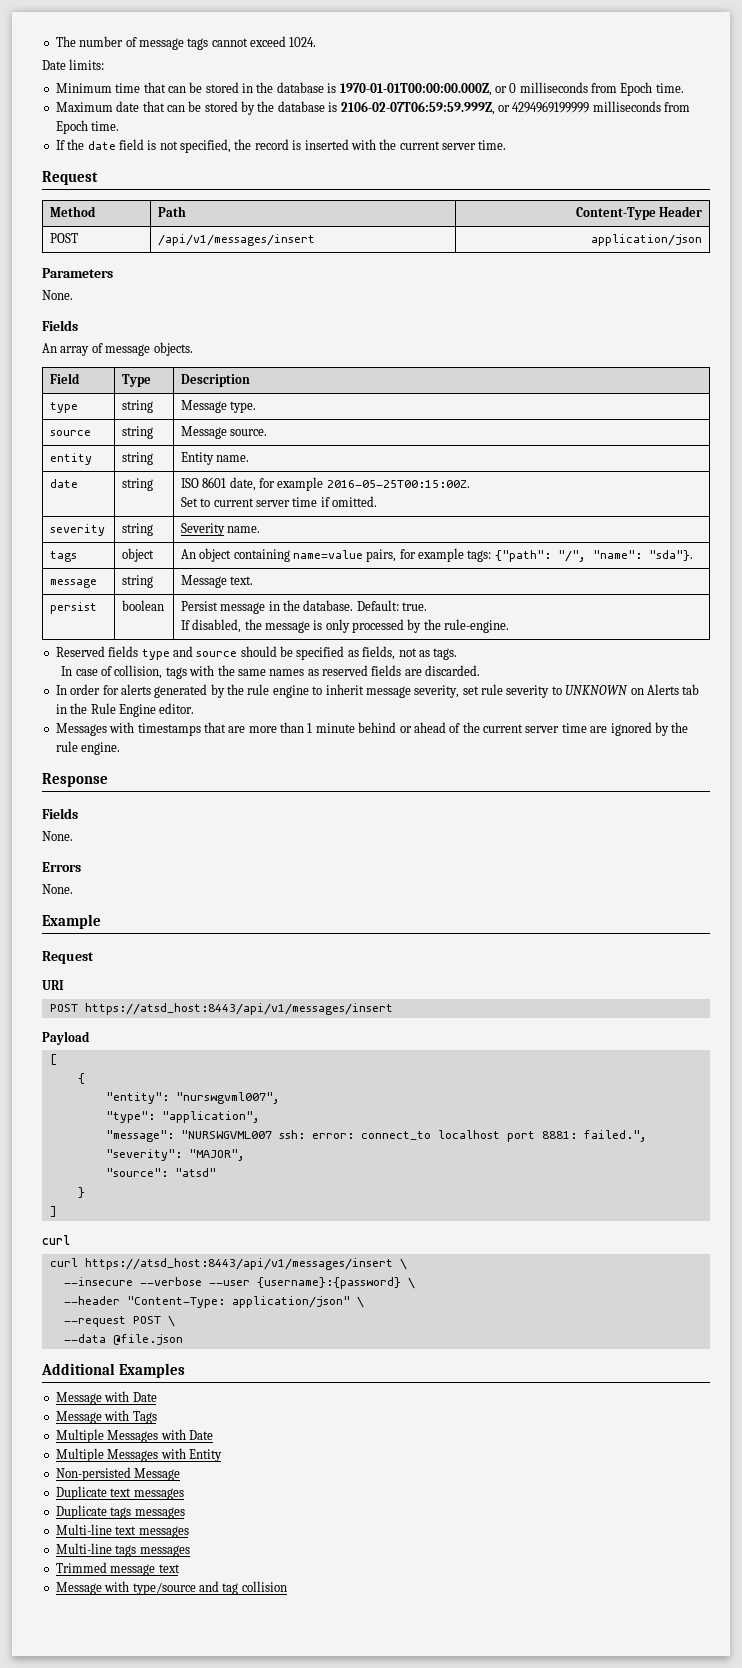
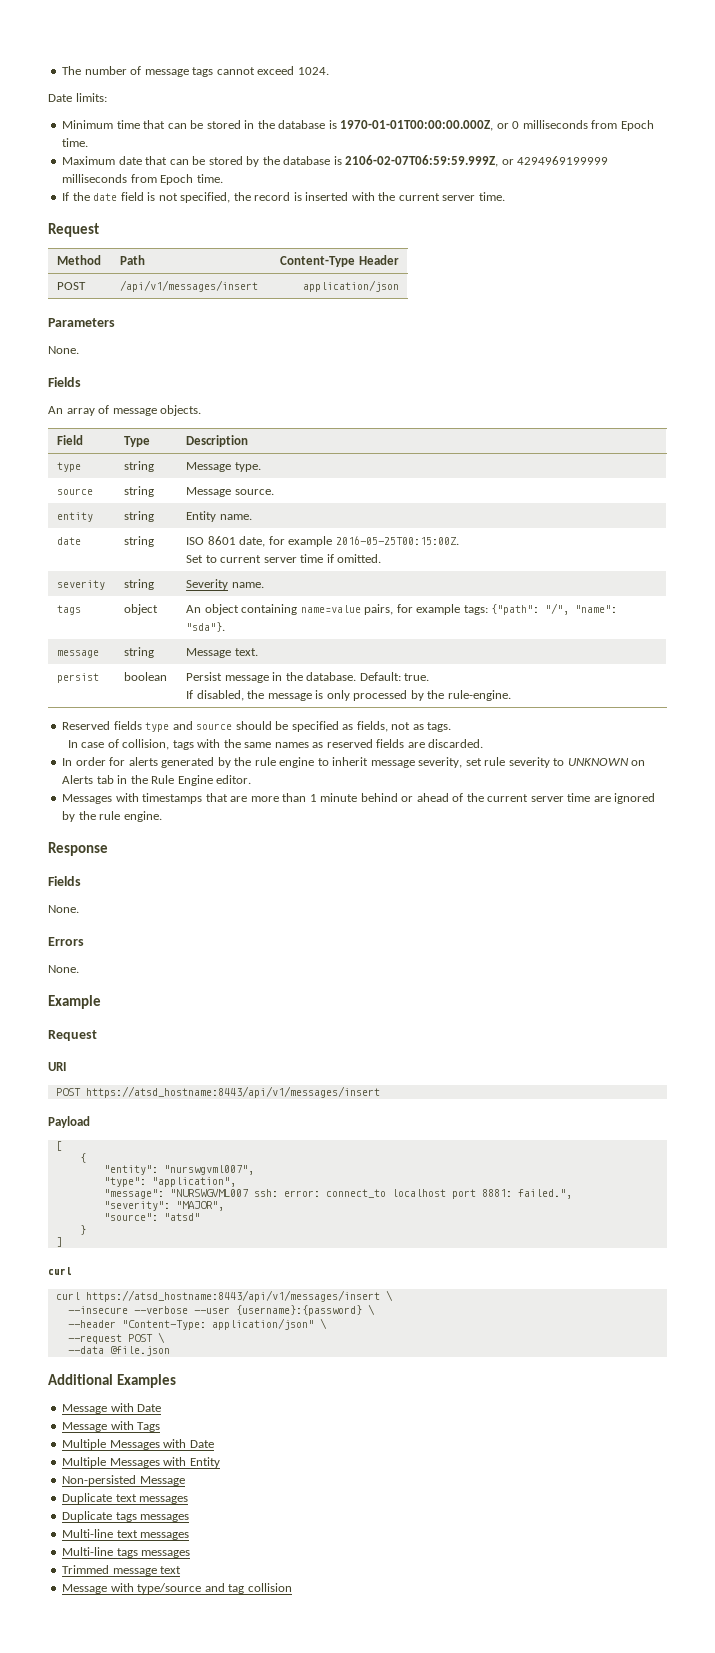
[84,1003,393,1015] https://atsd_host:8443/api/v1/messages/insert -> [85,1086,380,1098] https://atsd_hostname:8443/api/v1/messages/insert
[84,1258,393,1270] https://atsd_host:8443/api/v1/messages/insert -> [85,1290,380,1302] https://atsd_hostname:8443/api/v1/messages/insert

